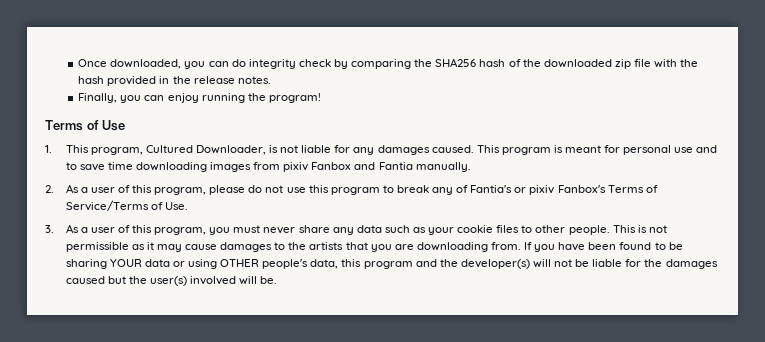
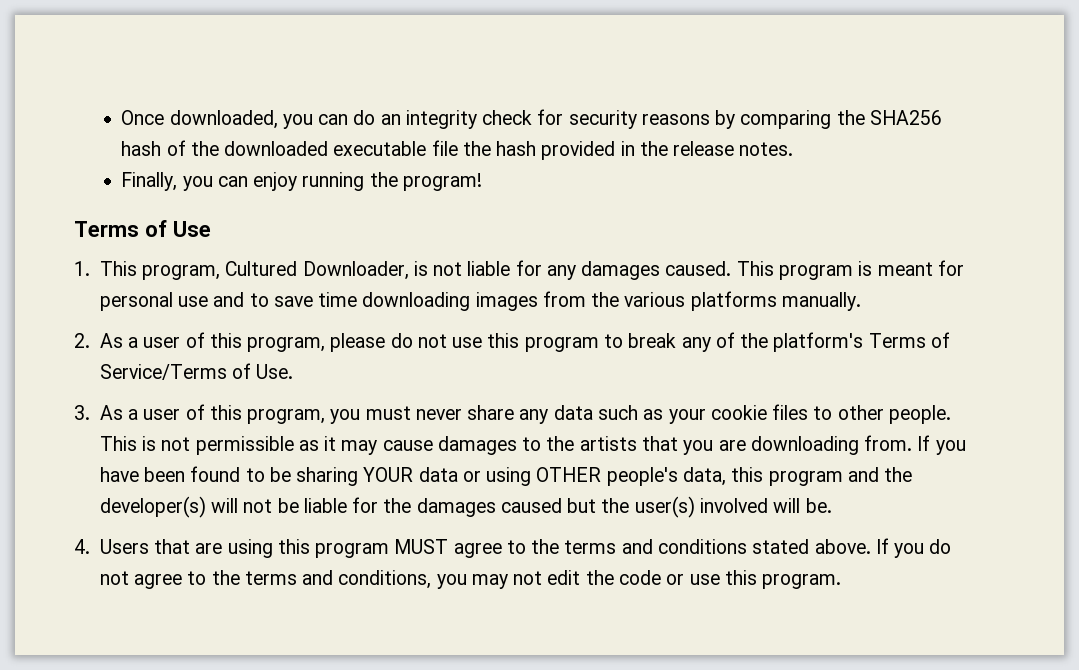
(246, 63) none -> [380,114,401,125] an
(331, 63) none -> [537,109,710,129] for security reasons
[614,59,678,69] zip file with -> [333,140,458,156] executable file
[283,162,413,172] pixiv Fanbox and Fantia -> [591,291,777,311] the various platforms
[470,185,606,195] Fantia's or pixiv Fanbox's -> [740,332,864,352] the platform's
(278, 280) none -> [74,538,952,558] [99,570,842,589] // 4. Users that are using this program MUST agree to the terms and conditions stated above. If you do not agree to the terms and conditions, you may not edit the code or use this program.

